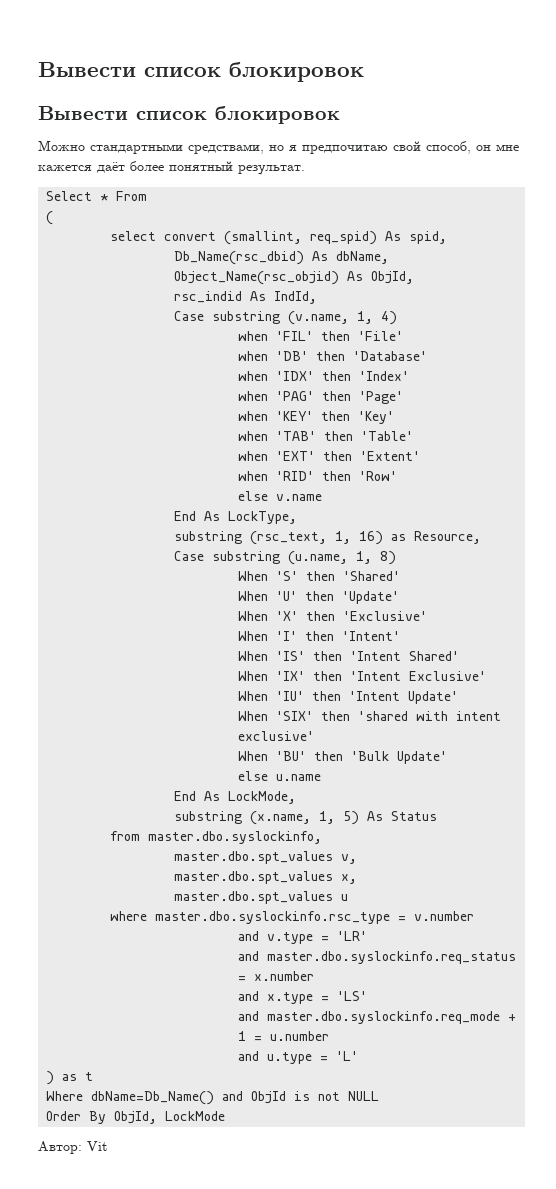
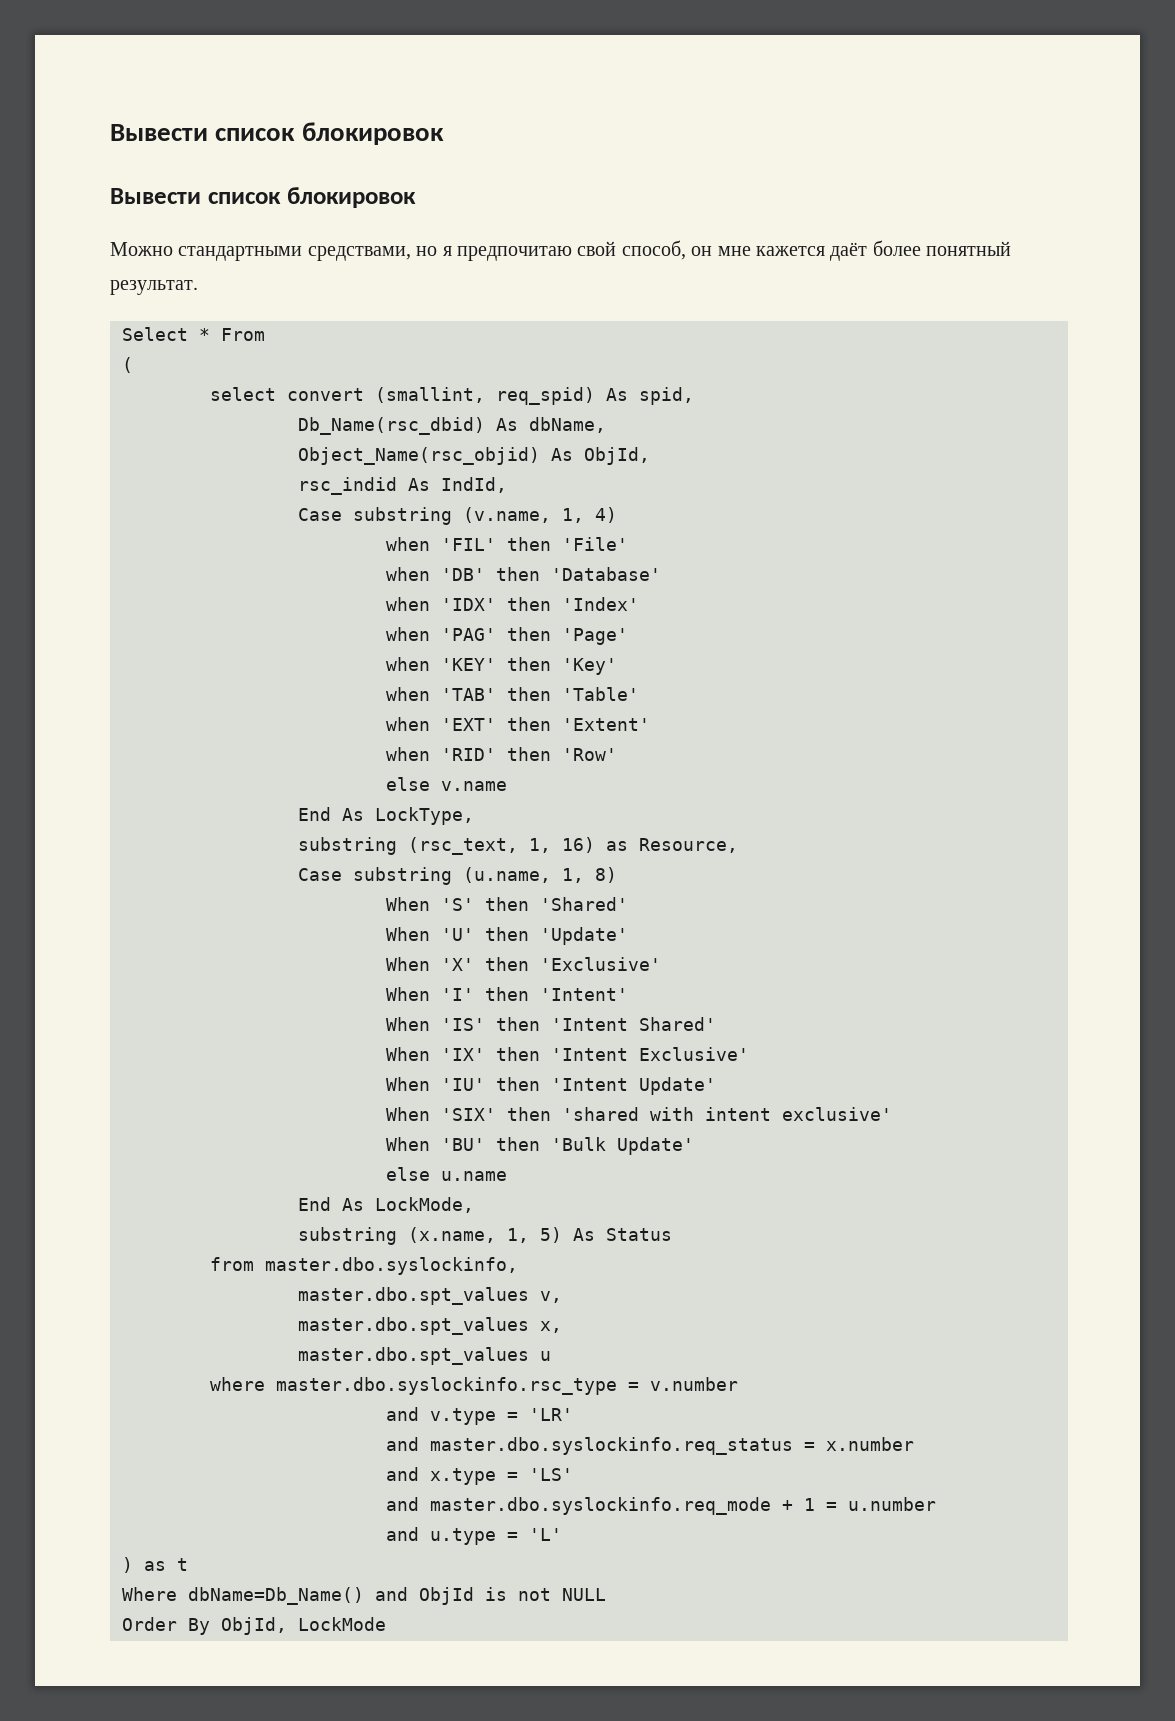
[38,1141,107,1154] // Автор: Vit -> (386, 1624) none

